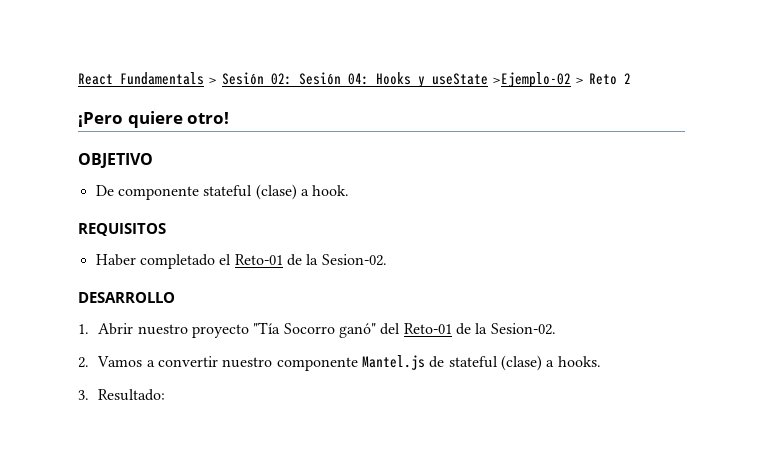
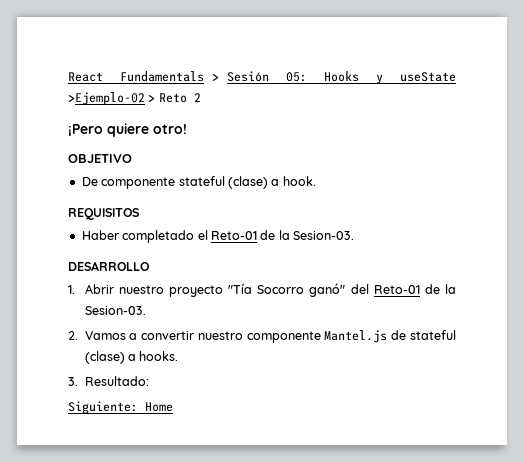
[270,72,369,85] 02: Sesión 04: -> [286,72,308,82] 05:
[321,254,387,266] Sesion-02. -> [293,231,354,240] Sesion-03.
[490,323,556,335] Sesion-02. -> [84,306,146,315] Sesion-03.
(166, 395) none -> [68,401,173,414] // Siguiente: Home

